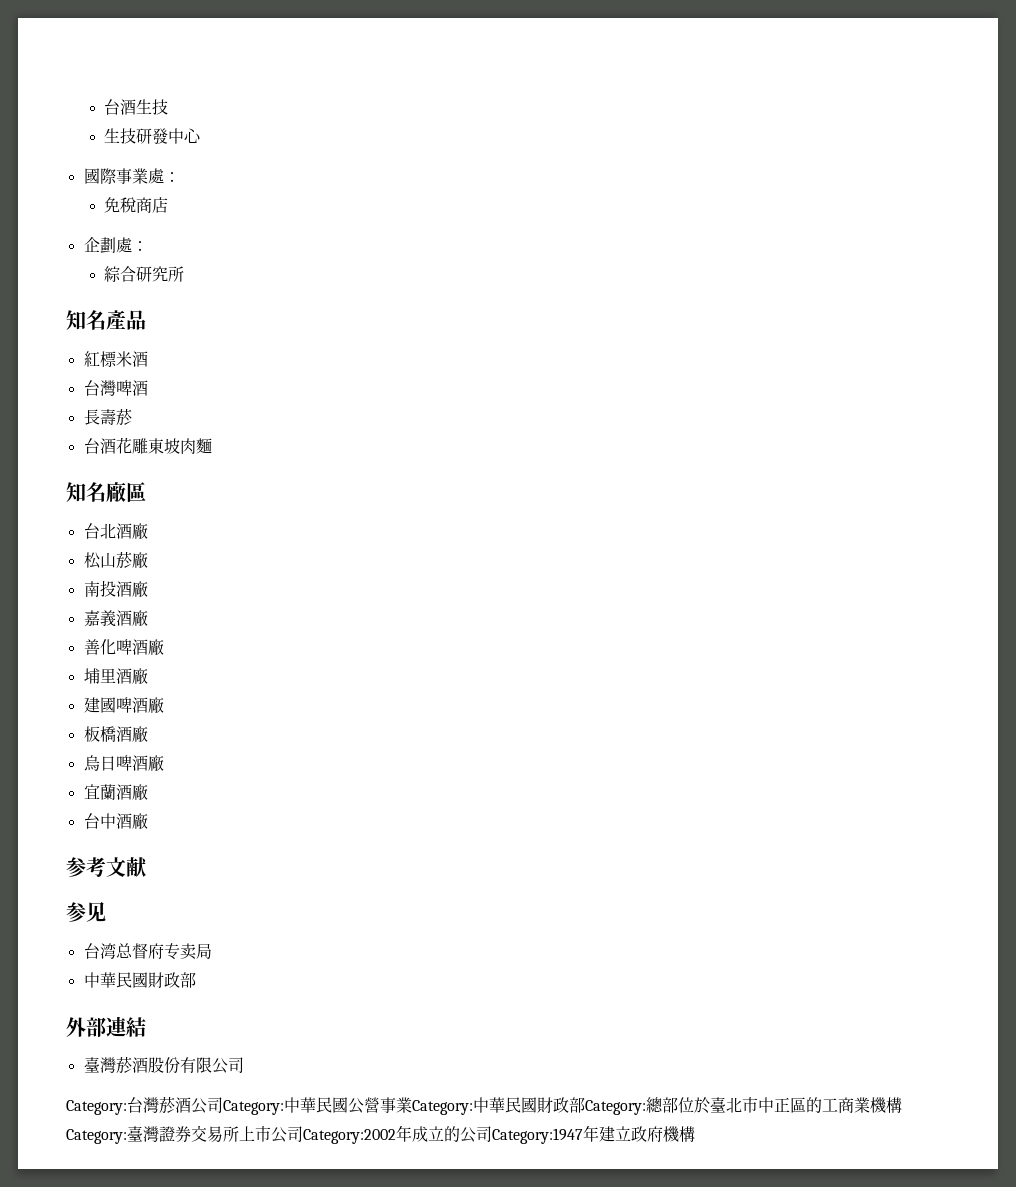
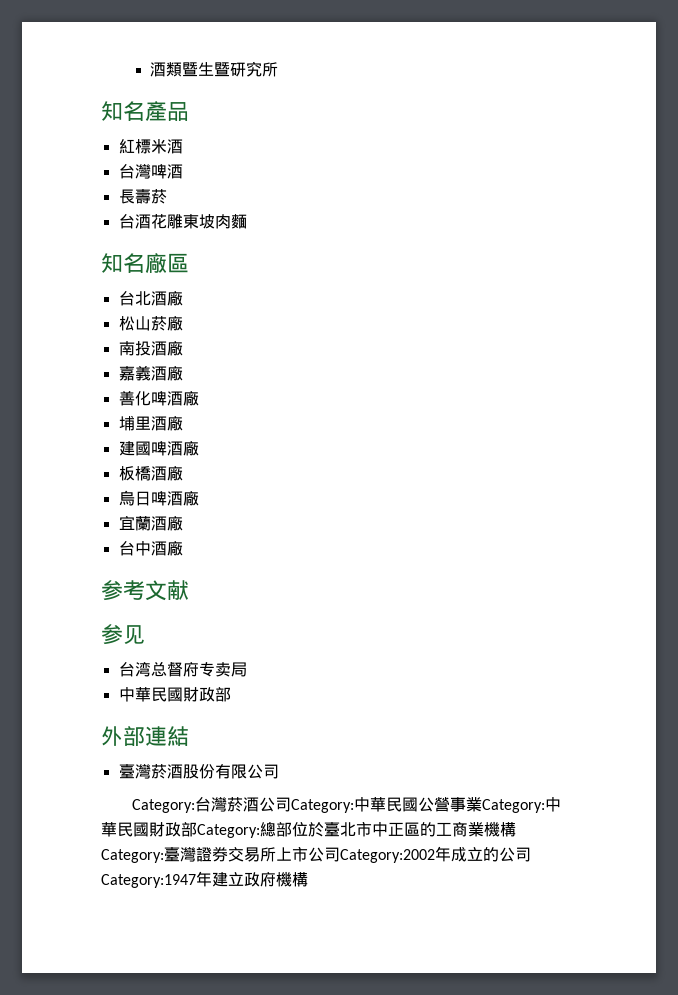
[104,99,169,115] [104,128,202,144] [83,168,180,184] [104,197,169,214] [83,237,148,253] [104,266,137,282] 台酒生技 // 生技研發中心 // 國際事業處： // 免稅商店 // 企劃處： // 綜合 -> [150,62,231,77] 酒類暨生暨

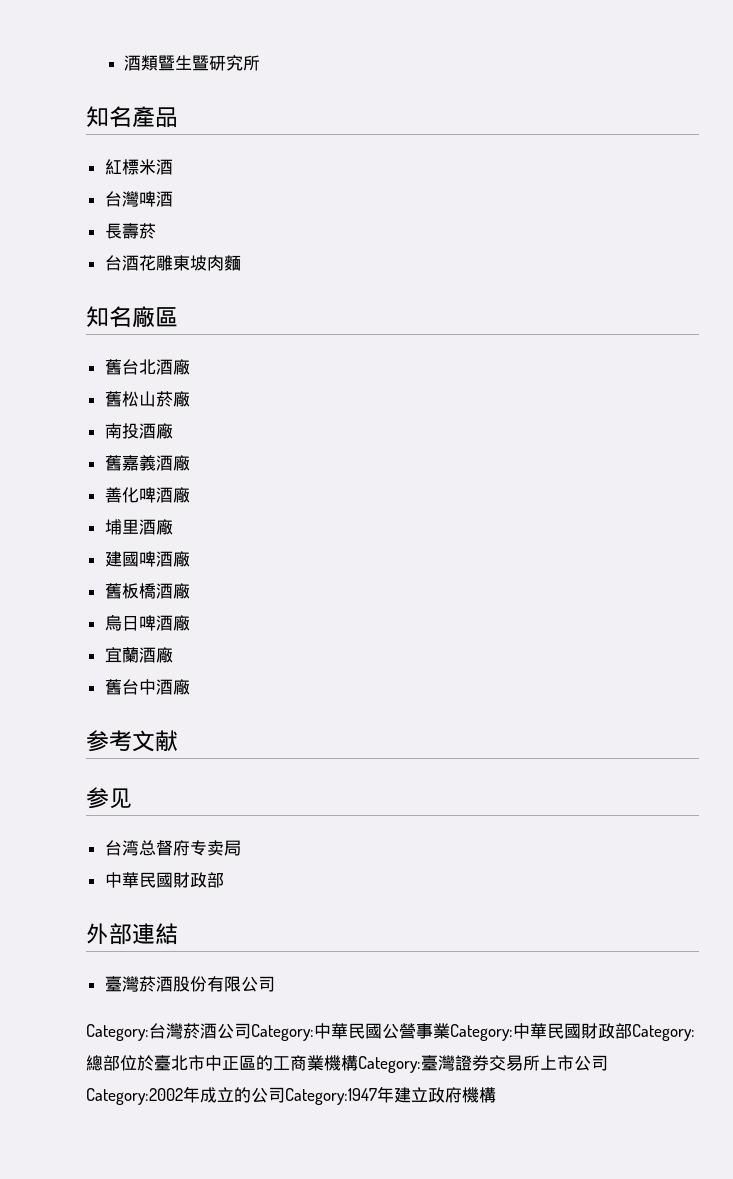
(189, 263) none -> [104,359,122,375] 舊
(183, 298) none -> [104,391,122,407] 舊
(183, 348) none -> [104,455,122,471] 舊
(199, 448) none -> [104,583,122,599] 舊
(183, 523) none -> [104,679,122,695] 舊

